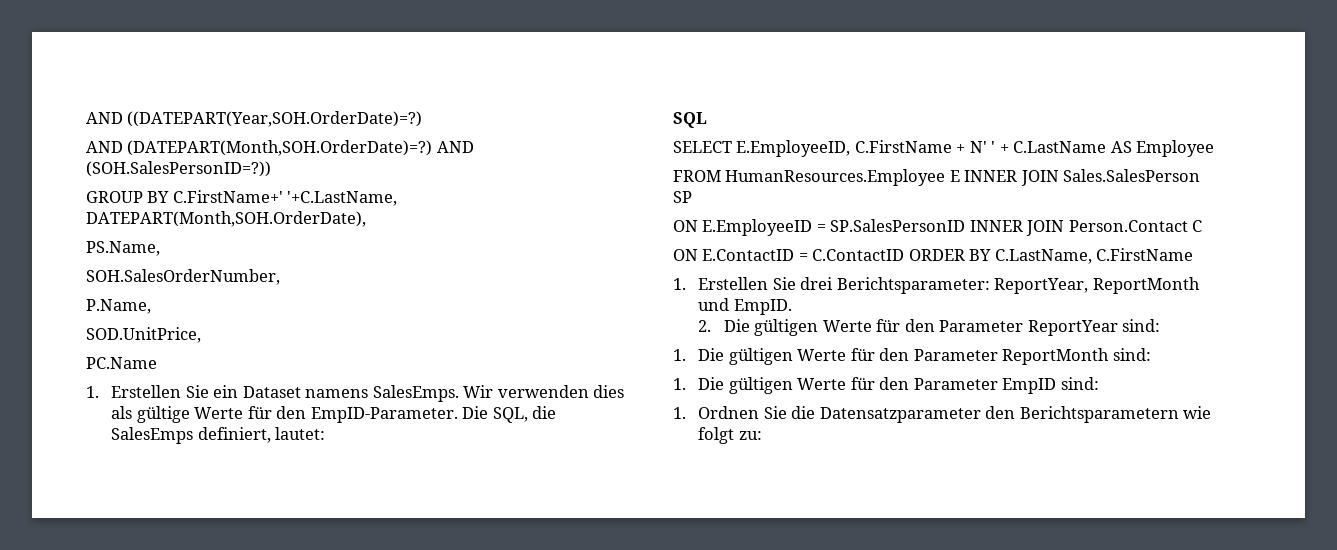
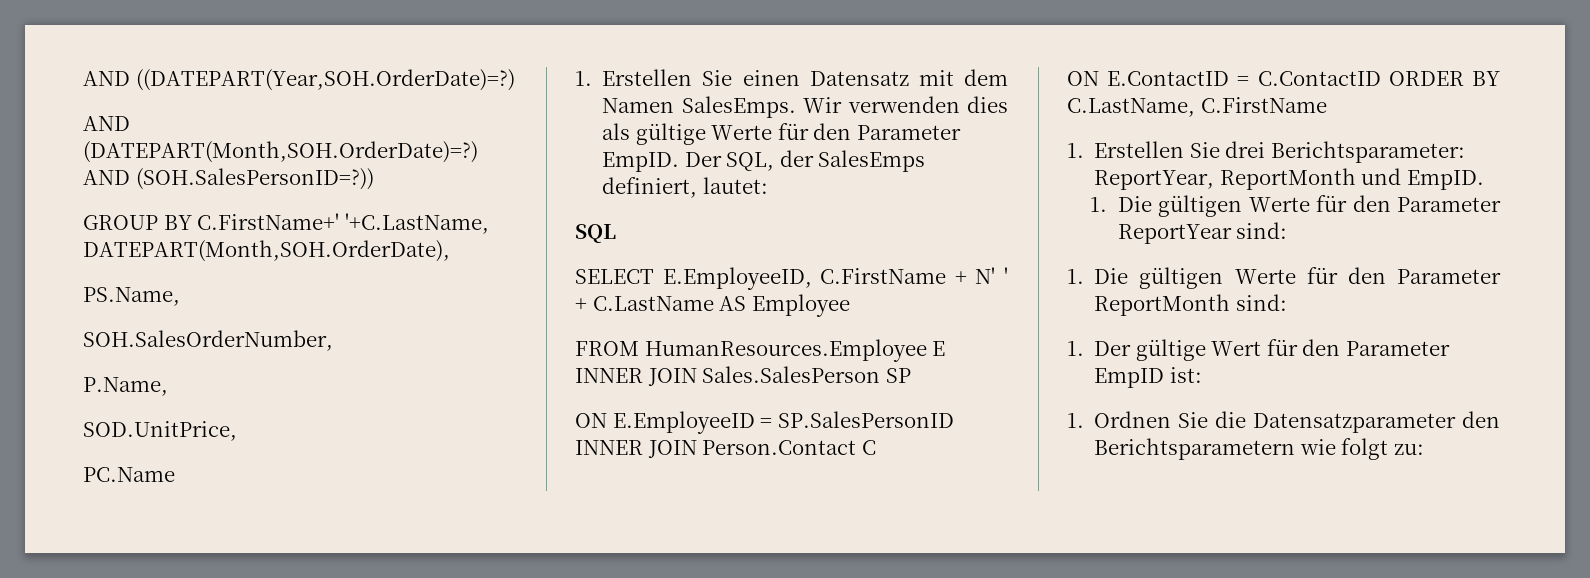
[213,385,369,398] ein Dataset namens -> [742,69,1009,86] [602,98,675,113] einen Datensatz mit dem Namen
[310,406,557,423] EmpID-Parameter. Die SQL, die -> [856,125,961,140] [602,150,814,172] Parameter EmpID. Der SQL, der
[698,320,712,332] 2. -> [1090,197,1108,212] 1.
[698,377,847,394] Die gültigen Werte -> [1094,339,1262,361] Der gültige Wert
[1060,377,1099,390] sind: -> [1169,367,1202,383] ist:

